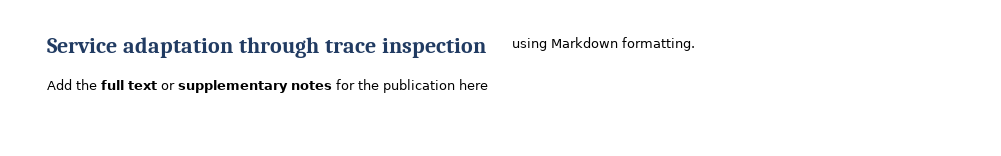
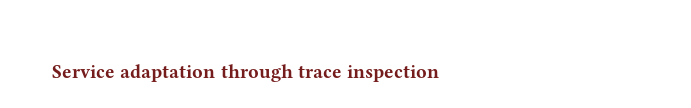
[47,79,488,93] [512,37,695,51] // Add the full text or supplementary notes for the publication here using Markdown formatting. -> (440, 73) none

